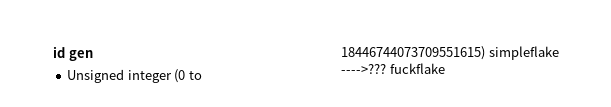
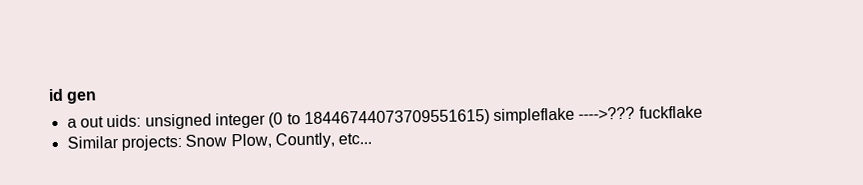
[67,69,125,83] Unsigned -> [66,113,212,130] a out uids: unsigned
(445, 68) none -> [66,132,373,151] // Similar projects: Snow Plow, Countly, etc...

